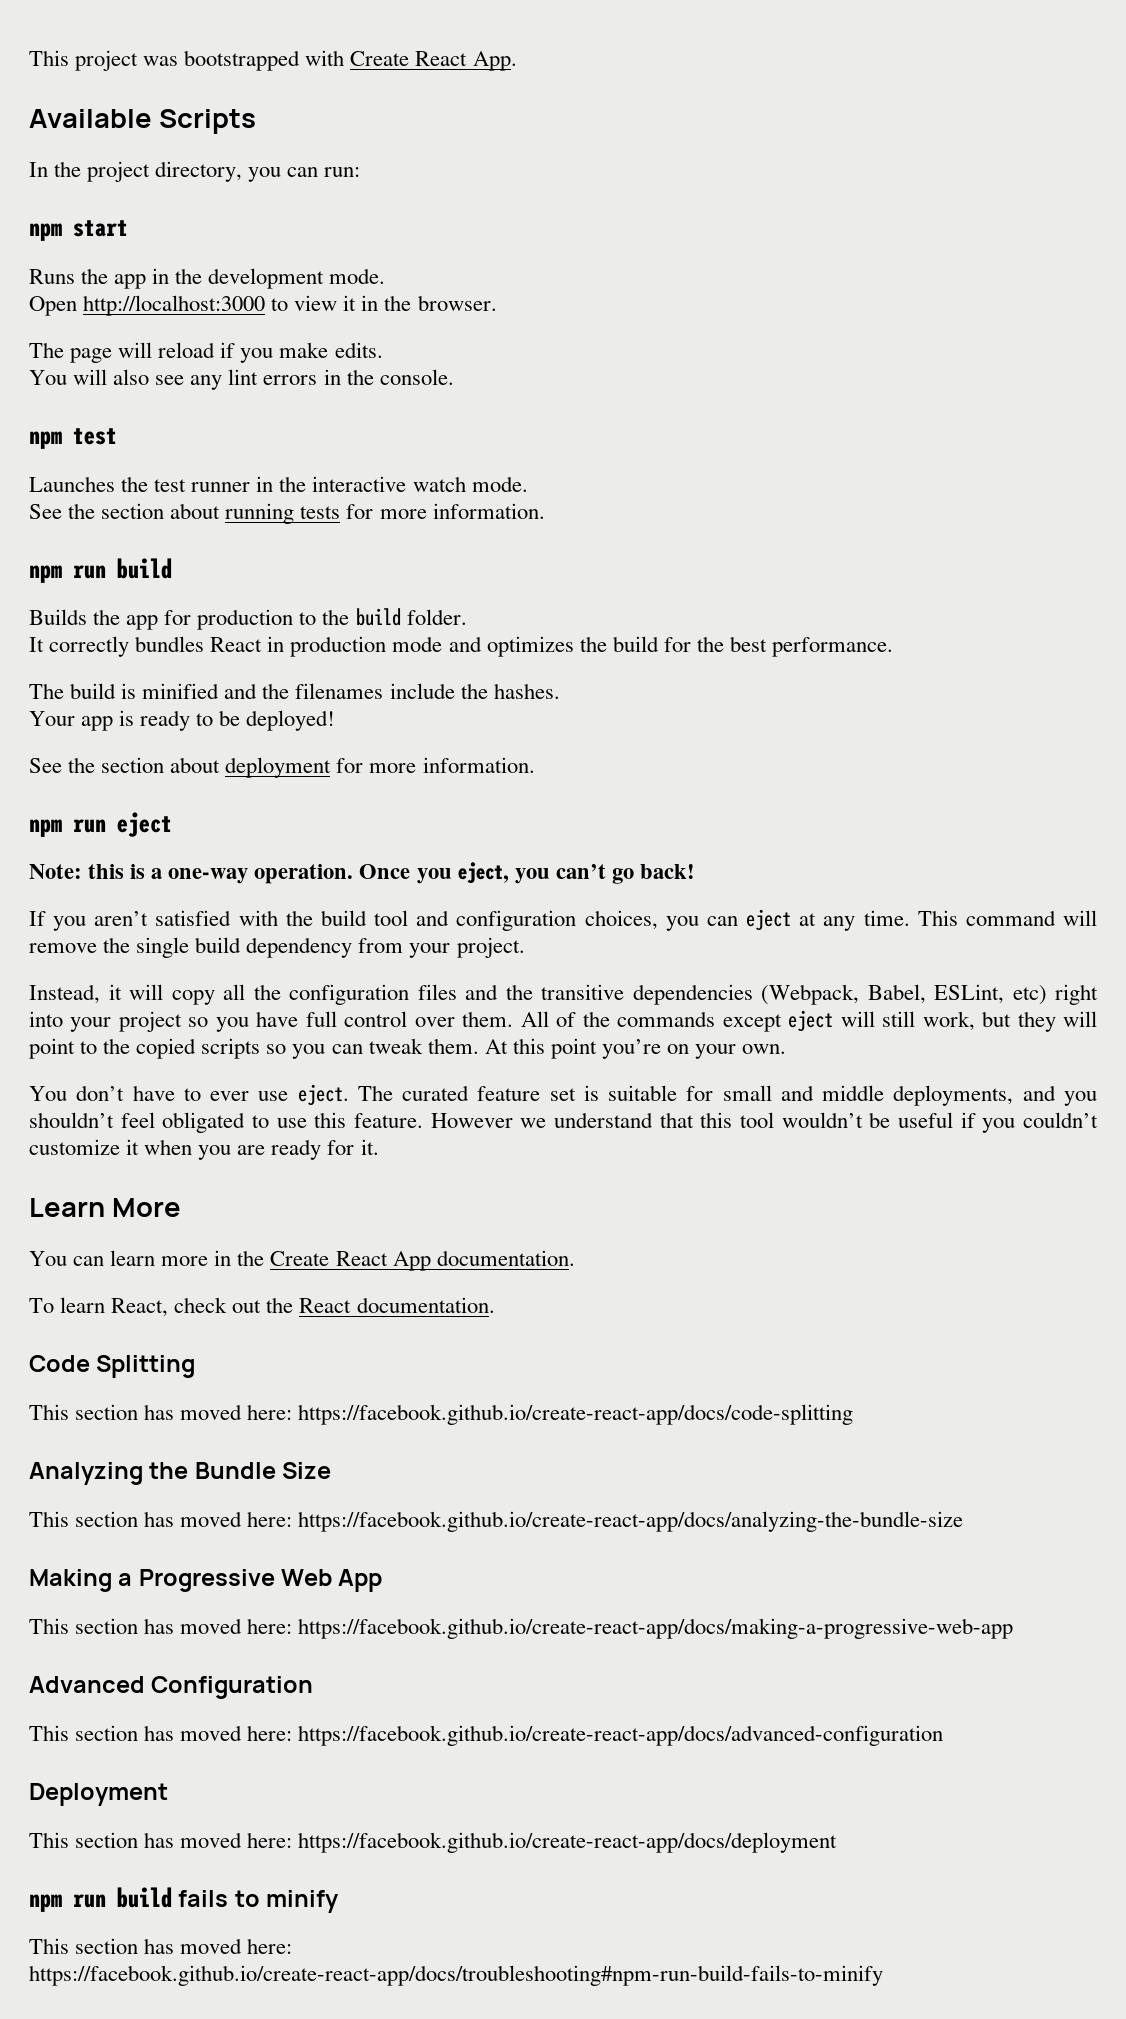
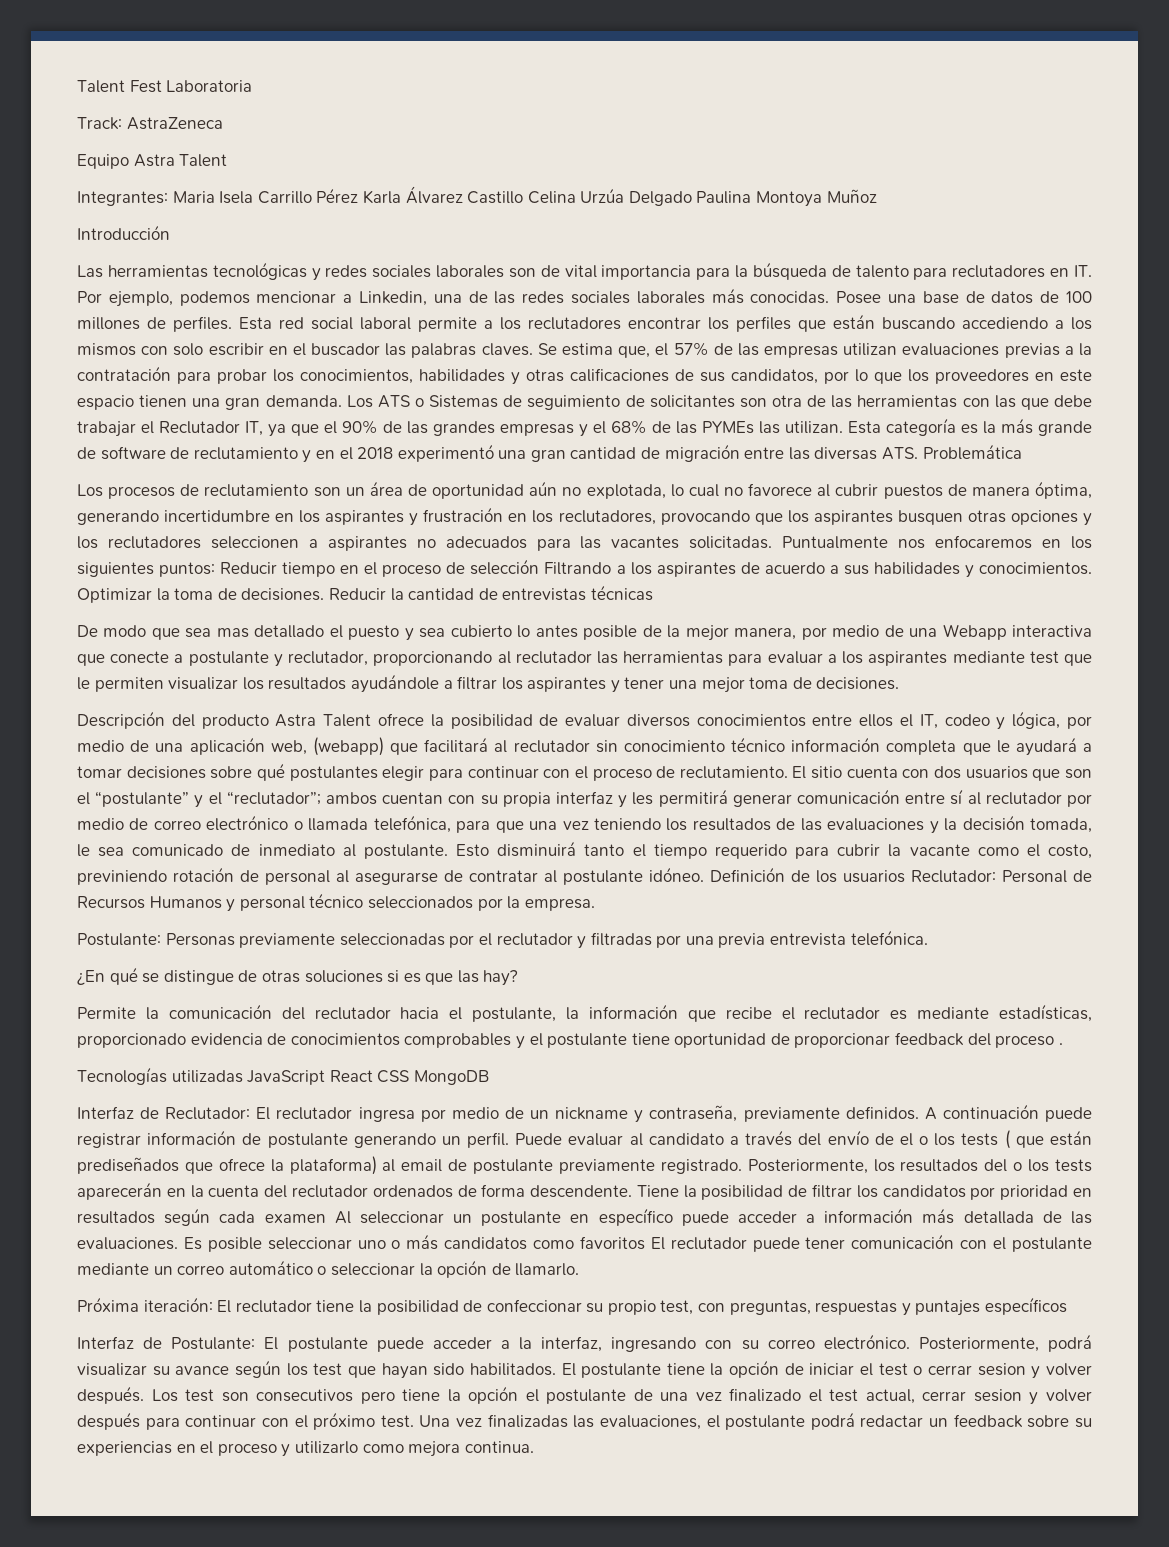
[29,50,517,71] [29,109,257,134] [29,161,361,182] [29,220,128,241] [29,268,386,289] [29,295,497,316] [29,342,383,363] [29,369,454,390] [29,428,117,449] [29,476,528,492] [29,503,545,524] [29,558,172,583] [29,608,467,630] [29,636,894,657] [29,683,560,699] [29,710,336,731] [29,757,535,778] [29,812,172,837] [29,862,695,884] [29,909,1097,931] [29,937,525,958] [29,984,1098,1005] [29,1010,1097,1032] [29,1038,787,1059] [29,1084,1098,1106] [29,1112,1098,1133] [29,1139,379,1160] [29,1198,182,1217] [29,1250,575,1271] [29,1297,495,1317] [29,1355,196,1378] [29,1404,854,1425] [29,1462,332,1485] [29,1511,964,1532] [29,1569,383,1592] [29,1618,1014,1639] [29,1676,314,1699] [29,1725,944,1746] [29,1783,168,1806] [29,1832,838,1853] [29,1887,340,1913] [29,1938,293,1954] [29,1965,883,1986] This project was bootstrapped with Create React App. // Available Scripts // In the project directory, you can run: // npm start // Runs the app in the development mode. // Open http://localhost:3000 to view it in the browser. // The page will reload if you make edits. // You will also see any lint errors in the console. // npm test // Launches the test runner in the interactive watch mode. // See the section about running tests for more information. // npm run build // Builds the app for production to the build folder. // It correctly bundles React in production mode and optimizes the build for the best performance. // The build is minified and the filenames include the hashes. // Your app is ready to be deployed! // See the section about deployment for more information. // npm run eject // Note: this is a one-way operation. Once you eject, you can’t go back! // If you aren’t satisfied with the build tool and configuration choices, you can eject at any time. This command will remove the single build dependency from your project. // Instead, it will copy all the configuration files and the transitive dependencies (Webpack, Babel, ESLint, etc) right into your project so you have full control over them. All of the commands except eject will still work, but they will point to the copied scripts so you can tweak them. At this point you’re on your own. // You don’t have to ever use eject. The curated feature set is suitable for small and middle deployments, and you shouldn’t feel obligated to use this feature. However we understand that this tool wouldn’t be useful if you couldn’t customize it when you are ready for it. // Learn More // You can learn more in the Create React App documentation. // To learn React, check out the React documentation. // Code Splitting // This section has moved here: https://facebook.github.io/create-react-app/docs/code-splitting // Analyzing the Bundle Size // This section has moved here: https://facebook.github.io/create-react-app/docs/analyzing-the-bundle-size // Making a Progressive Web App // This section has moved here: https://facebook.github.io/create-react-app/docs/making-a-progressive-web-app // Advanced Configuration // This section has moved here: https://facebook.github.io/create-react-app/docs/advanced-configuration // Deployment // This section has moved here: https://facebook.github.io/create-react-app/docs/deployment // npm run build fails to minify // This section has moved here: https://facebook.github.io/create-react-app/docs/troubleshooting#npm-run-build-fails-to-minify -> [77,80,253,93] [77,117,223,130] [77,154,228,169] [77,186,877,207] [77,225,170,240] [77,262,1093,281] [77,288,1092,307] [77,314,1092,332] [77,342,1092,358] [77,366,1092,385] [77,395,1092,410] [77,418,1092,437] [77,444,1022,463] [77,481,1092,499] [77,507,1092,526] [77,535,1092,551] [77,559,1092,578] [77,585,653,603] [77,624,1092,641] [77,651,1092,667] [77,674,900,693] [77,711,1092,730] [77,737,1092,756] [77,763,1092,781] [77,789,1093,808] [77,815,1093,834] [77,841,1092,859] [77,867,1092,885] [77,893,595,912] [77,930,928,949] [77,967,519,986] [77,1004,1092,1022] [77,1032,1063,1049] [77,1067,489,1085] [77,1104,1092,1123] [77,1130,1092,1149] [77,1156,1092,1175] [77,1182,1092,1200] [77,1208,1092,1226] [77,1234,1092,1252] [77,1260,580,1278] [77,1297,1068,1316] [77,1334,1092,1352] [77,1360,1093,1379] [77,1386,1092,1405] [77,1412,1093,1430] [77,1441,534,1457] Talent Fest Laboratoria // Track: AstraZeneca // Equipo Astra Talent // Integrantes: Maria Isela Carrillo Pérez Karla Álvarez Castillo Celina Urzúa Delgado Paulina Montoya Muñoz // Introducción // Las herramientas tecnológicas y redes sociales laborales son de vital importancia para la búsqueda de talento para reclutadores en IT. Por ejemplo, podemos mencionar a Linkedin, una de las redes sociales laborales más conocidas. Posee una base de datos de 100 millones de perfiles. Esta red social laboral permite a los reclutadores encontrar los perfiles que están buscando accediendo a los mismos con solo escribir en el buscador las palabras claves. Se estima que, el 57% de las empresas utilizan evaluaciones previas a la contratación para probar los conocimientos, habilidades y otras calificaciones de sus candidatos, por lo que los proveedores en este espacio tienen una gran demanda. Los ATS o Sistemas de seguimiento de solicitantes son otra de las herramientas con las que debe trabajar el Reclutador IT, ya que el 90% de las grandes empresas y el 68% de las PYMEs las utilizan. Esta categoría es la más grande de software de reclutamiento y en el 2018 experimentó una gran cantidad de migración entre las diversas ATS. Problemática // Los procesos de reclutamiento son un área de oportunidad aún no explotada, lo cual no favorece al cubrir puestos de manera óptima, generando incertidumbre en los aspirantes y frustración en los reclutadores, provocando que los aspirantes busquen otras opciones y los reclutadores seleccionen a aspirantes no adecuados para las vacantes solicitadas. Puntualmente nos enfocaremos en los siguientes puntos: Reducir tiempo en el proceso de selección Filtrando a los aspirantes de acuerdo a sus habilidades y conocimientos. Optimizar la toma de decisiones. Reducir la cantidad de entrevistas técnicas // De modo que sea mas detallado el puesto y sea cubierto lo antes posible de la mejor manera, por medio de una Webapp interactiva que conecte a postulante y reclutador, proporcionando al reclutador las herramientas para evaluar a los aspirantes mediante test que le permiten visualizar los resultados ayudándole a filtrar los aspirantes y tener una mejor toma de decisiones. // Descripción del producto Astra Talent ofrece la posibilidad de evaluar diversos conocimientos entre ellos el IT, codeo y lógica, por medio de una aplicación web, (webapp) que facilitará al reclutador sin conocimiento técnico información completa que le ayudará a tomar decisiones sobre qué postulantes elegir para continuar con el proceso de reclutamiento. El sitio cuenta con dos usuarios que son el “postulante” y el “reclutador”; ambos cuentan con su propia interfaz y les permitirá generar comunicación entre sí al reclutador por medio de correo electrónico o llamada telefónica, para que una vez teniendo los resultados de las evaluaciones y la decisión tomada, le sea comunicado de inmediato al postulante. Esto disminuirá tanto el tiempo requerido para cubrir la vacante como el costo, previniendo rotación de personal al asegurarse de contratar al postulante idóneo. Definición de los usuarios Reclutador: Personal de Recursos Humanos y personal técnico seleccionados por la empresa. // Postulante: Personas previamente seleccionadas por el reclutador y filtradas por una previa entrevista telefónica. // ¿En qué se distingue de otras soluciones si es que las hay? // Permite la comunicación del reclutador hacia el postulante, la información que recibe el reclutador es mediante estadísticas, proporcionado evidencia de conocimientos comprobables y el postulante tiene oportunidad de proporcionar feedback del proceso . // Tecnologías utilizadas JavaScript React CSS MongoDB // Interfaz de Reclutador: El reclutador ingresa por medio de un nickname y contraseña, previamente definidos. A continuación puede registrar información de postulante generando un perfil. Puede evaluar al candidato a través del envío de el o los tests ( que están prediseñados que ofrece la plataforma) al email de postulante previamente registrado. Posteriormente, los resultados del o los tests aparecerán en la cuenta del reclutador ordenados de forma descendente. Tiene la posibilidad de filtrar los candidatos por prioridad en resultados según cada examen Al seleccionar un postulante en específico puede acceder a información más detallada de las evaluaciones. Es posible seleccionar uno o más candidatos como favoritos El reclutador puede tener comunicación con el postulante mediante un correo automático o seleccionar la opción de llamarlo. // Próxima iteración: El reclutador tiene la posibilidad de confeccionar su propio test, con preguntas, respuestas y puntajes específicos // Interfaz de Postulante: El postulante puede acceder a la interfaz, ingresando con su correo electrónico. Posteriormente, podrá visualizar su avance según los test que hayan sido habilitados. El postulante tiene la opción de iniciar el test o cerrar sesion y volver después. Los test son consecutivos pero tiene la opción el postulante de una vez finalizado el test actual, cerrar sesion y volver después para continuar con el próximo test. Una vez finalizadas las evaluaciones, el postulante podrá redactar un feedback sobre su experiencias en el proceso y utilizarlo como mejora continua.

